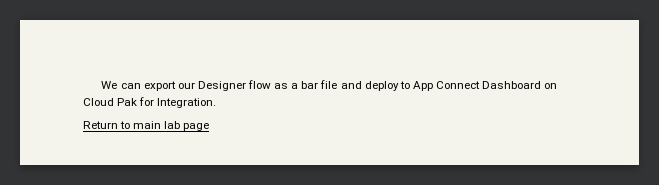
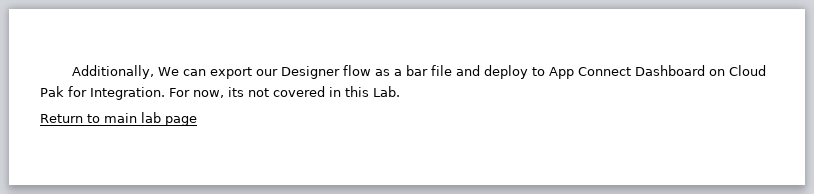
(101, 85) none -> [72,65,155,79] Additionally,
(217, 103) none -> [169,86,400,98] For now, its not covered in this Lab.

